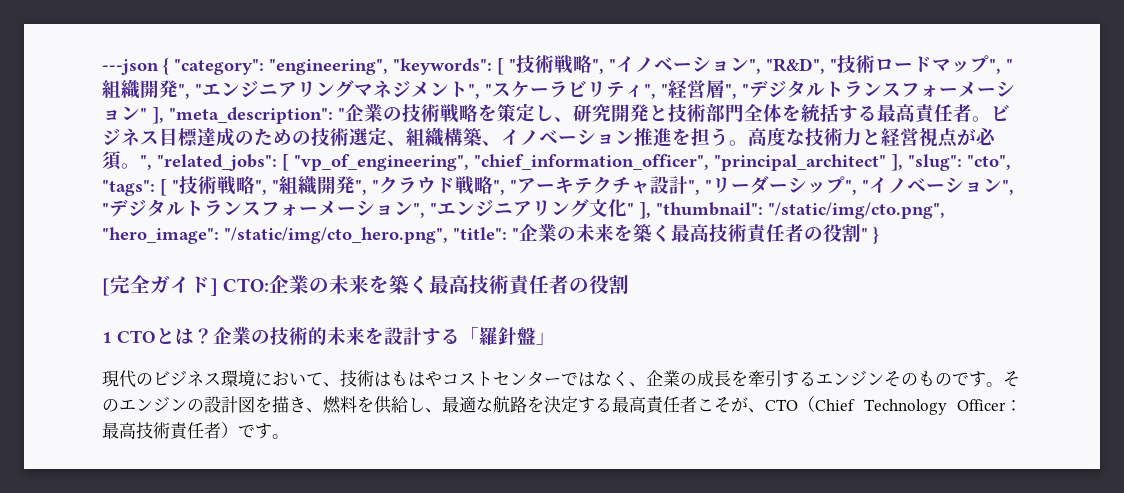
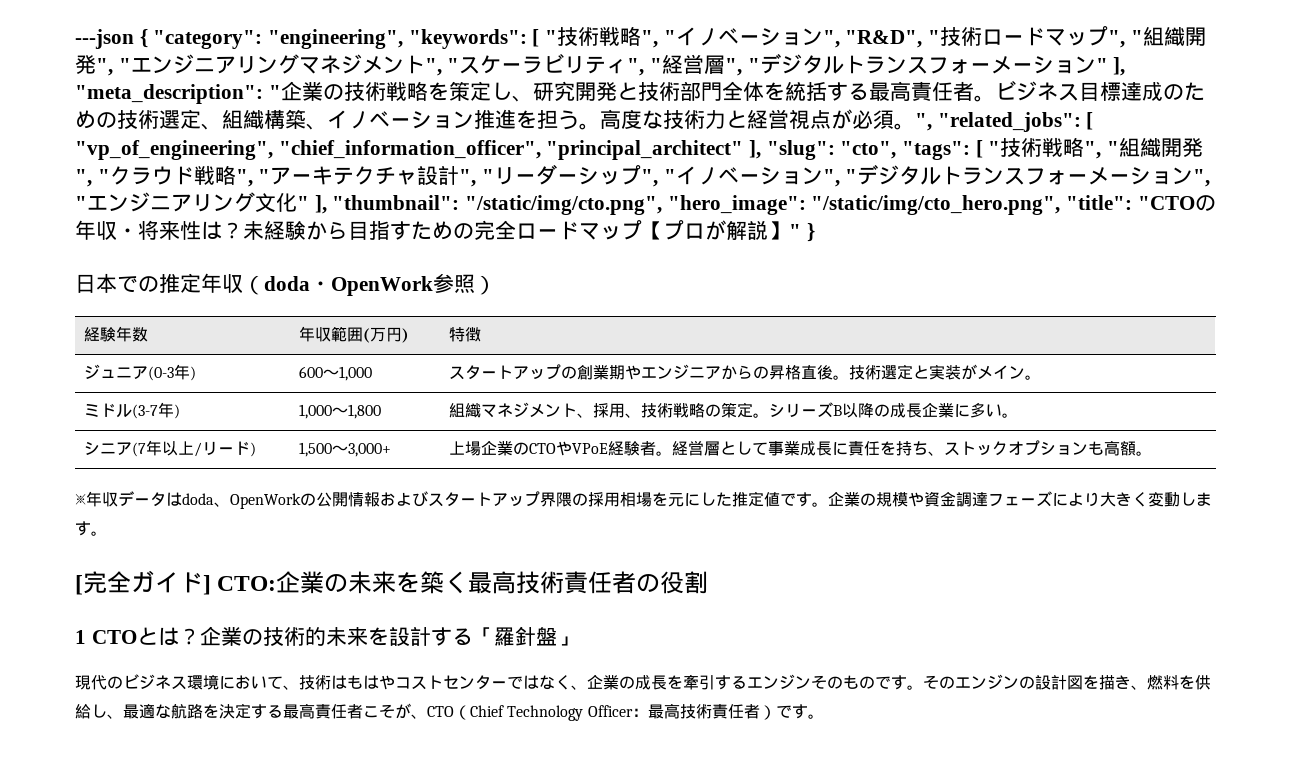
[512,223,879,244] "企業の未来を築く最高技術責任者の役割" } -> [1137,195,1216,211] [75,220,815,242] [75,273,496,296] [84,326,149,342] [299,326,410,343] [449,327,482,342] [84,364,197,381] [299,366,373,381] [449,364,1042,380] [84,402,181,419] [299,404,382,419] [449,402,1019,418] [84,440,257,457] [299,442,392,457] [449,440,1153,456] [75,491,1212,509] [75,521,107,536] "CTOの年収・将来性は？未経験から目指すための完全ロードマップ【プロが解説】" } // 日本での推定年収（doda・OpenWork参照） // 経験年数 | 年収範囲(万円) | 特徴 // ジュニア(0-3年) | 600〜1,000 | スタートアップの創業期やエンジニアからの昇格直後。技術選定と実装がメイン。 // ミドル(3-7年) | 1,000〜1,800 | 組織マネジメント、採用、技術戦略の策定。シリーズB以降の成長企業に多い。 // シニア(7年以上/リード) | 1,500〜3,000+ | 上場企業のCTOやVPoE経験者。経営層として事業成長に責任を持ち、ストックオプションも高額。 // ※年収データはdoda、OpenWorkの公開情報およびスタートアップ界隈の採用相場を元にした推定値です。企業の規模や資金調達フェーズにより大きく変動します。

